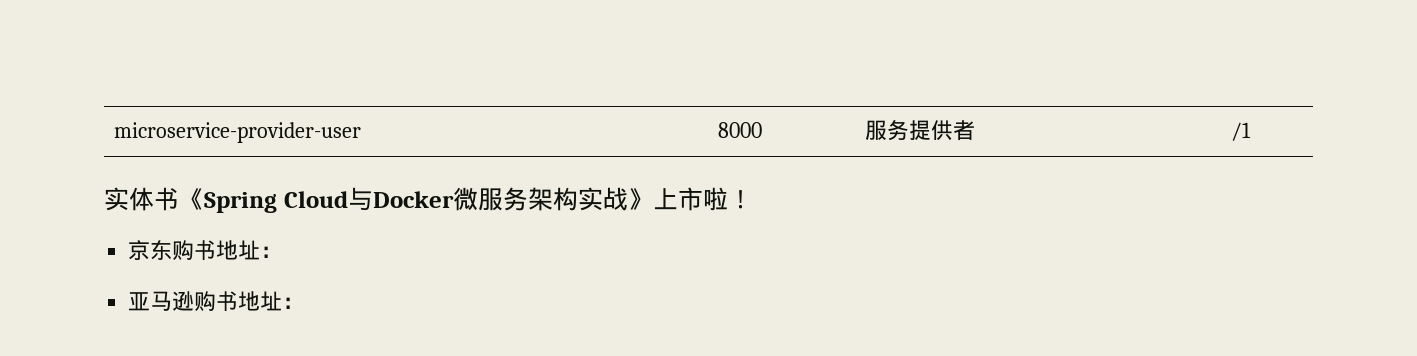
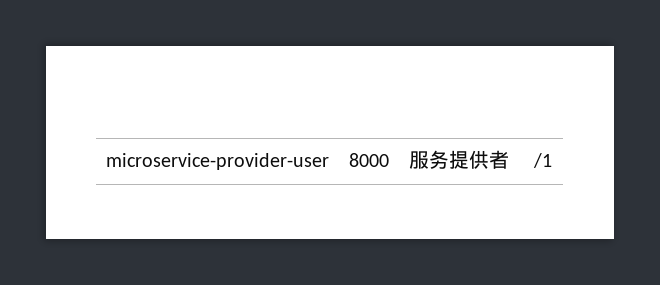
[104,187,753,213] [128,240,283,260] [128,291,305,311] // 实体书《Spring Cloud与Docker微服务架构实战》上市啦！ // 京东购书地址： // 亚马逊购书地址： -> (552, 160) none

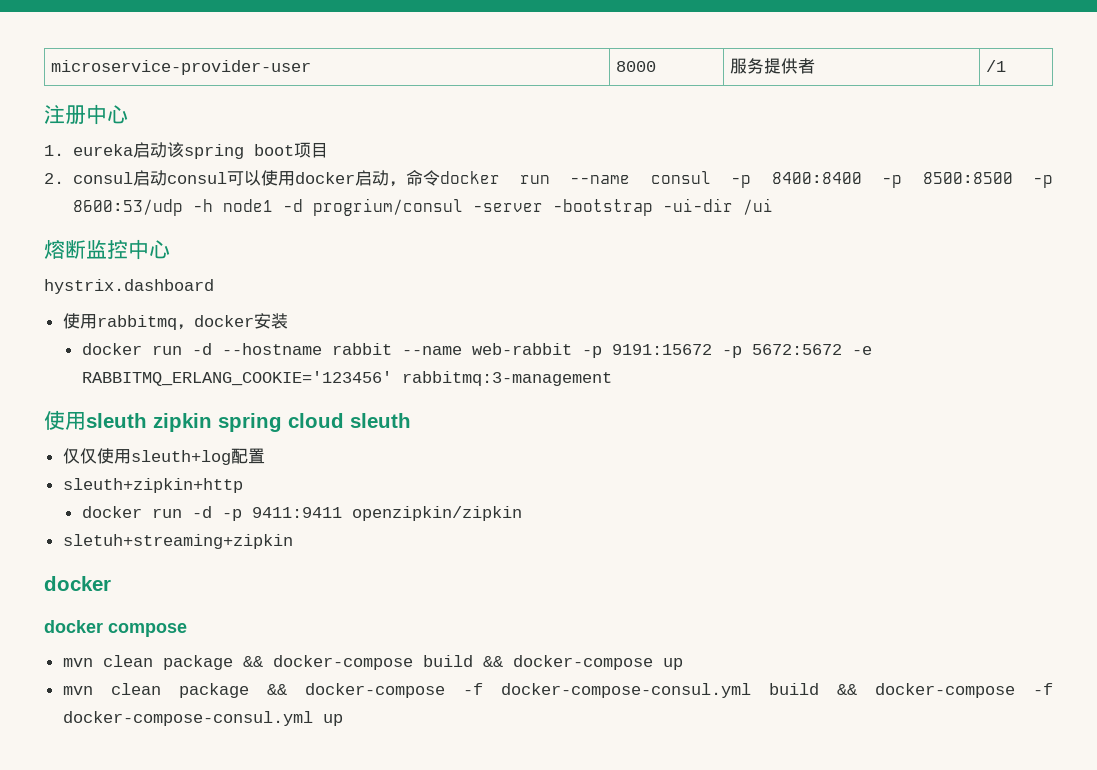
(552, 160) none -> [44,104,128,125] [44,142,328,159] [44,170,1053,188] [72,198,773,216] [44,239,170,260] [44,279,214,294] [62,313,288,330] [81,343,872,358] [81,371,612,386] [44,410,411,432] [62,448,265,465] [62,478,243,493] [81,506,522,521] [62,534,293,549] [44,576,111,591] [44,620,187,637] [62,655,683,670] [62,683,1053,698] [62,711,343,726] // 注册中心 // 1. eureka启动该spring boot项目 // 2. consul启动consul可以使用docker启动，命令docker run --name consul -p 8400:8400 -p 8500:8500 -p 8600:53/udp -h node1 -d progrium/consul -server -bootstrap -ui-dir /ui // 熔断监控中心 // hystrix.dashboard // 使用rabbitmq，docker安装 // docker run -d --hostname rabbit --name web-rabbit -p 9191:15672 -p 5672:5672 -e RABBITMQ_ERLANG_COOKIE='123456' rabbitmq:3-management // 使用sleuth zipkin spring cloud sleuth // 仅仅使用sleuth+log配置 // sleuth+zipkin+http // docker run -d -p 9411:9411 openzipkin/zipkin // sletuh+streaming+zipkin // docker // docker compose // mvn clean package && docker-compose build && docker-compose up // mvn clean package && docker-compose -f docker-compose-consul.yml build && docker-compose -f docker-compose-consul.yml up

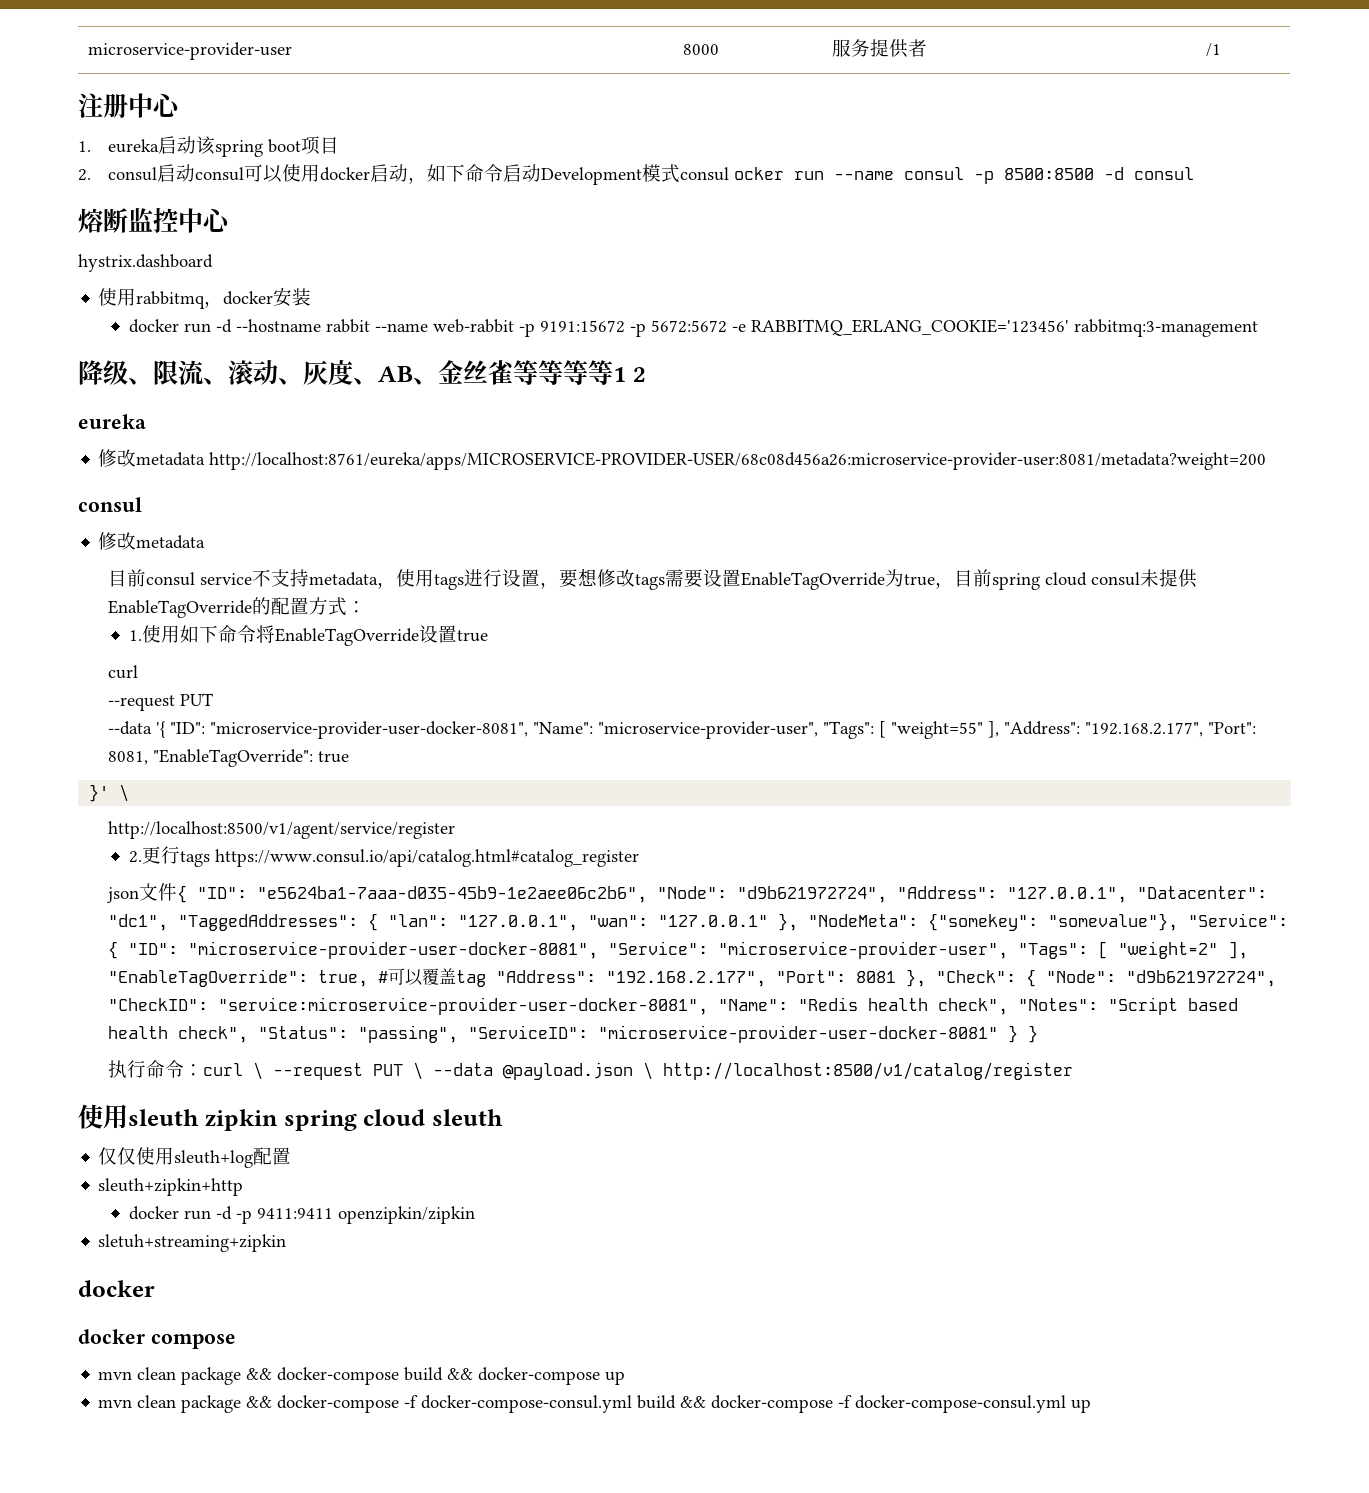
[405,170,1053,188] [72,198,773,216] 命令docker run --name consul -p 8400:8400 -p 8500:8500 -p 8600:53/udp -h node1 -d progrium/consul -server -bootstrap -ui-dir /ui -> [427,164,1195,185] 如下命令启动Development模式consul ocker run --name consul -p 8500:8500 -d consul
(612, 378) none -> [78,360,646,385] [78,414,146,429] [98,449,1267,470] [78,497,142,512] [98,532,206,550] [108,568,1198,590] [108,597,367,618] [128,625,488,646] [108,665,139,679] [108,693,214,711] [108,721,1257,739] [108,749,350,767] [89,784,130,802] [108,821,456,839] [128,846,639,867] [107,883,1268,903] [108,913,1289,931] [108,941,1249,959] [108,968,1277,987] [108,997,1239,1015] [108,1025,1039,1043] [108,1060,1074,1080] // 降级、限流、滚动、灰度、AB、金丝雀等等等等1 2 // eureka // 修改metadata http://localhost:8761/eureka/apps/MICROSERVICE-PROVIDER-USER/68c08d456a26:microservice-provider-user:8081/metadata?weight=200 // consul // 修改metadata // 目前consul service不支持metadata，使用tags进行设置，要想修改tags需要设置EnableTagOverride为true，目前spring cloud consul未提供EnableTagOverride的配置方式： // 1.使用如下命令将EnableTagOverride设置true // curl // --request PUT // --data '{ "ID": "microservice-provider-user-docker-8081", "Name": "microservice-provider-user", "Tags": [ "weight=55" ], "Address": "192.168.2.177", "Port": 8081, "EnableTagOverride": true // }' \ // http://localhost:8500/v1/agent/service/register // 2.更行tags https://www.consul.io/api/catalog.html#catalog_register // json文件{ "ID": "e5624ba1-7aaa-d035-45b9-1e2aee06c2b6", "Node": "d9b621972724", "Address": "127.0.0.1", "Datacenter": "dc1", "TaggedAddresses": { "lan": "127.0.0.1", "wan": "127.0.0.1" }, "NodeMeta": {"somekey": "somevalue"}, "Service": { "ID": "microservice-provider-user-docker-8081", "Service": "microservice-provider-user", "Tags": [ "weight=2" ], "EnableTagOverride": true, #可以覆盖tag "Address": "192.168.2.177", "Port": 8081 }, "Check": { "Node": "d9b621972724", "CheckID": "service:microservice-provider-user-docker-8081", "Name": "Redis health check", "Notes": "Script based health check", "Status": "passing", "ServiceID": "microservice-provider-user-docker-8081" } } // 执行命令：curl \ --request PUT \ --data @payload.json \ http://localhost:8500/v1/catalog/register

